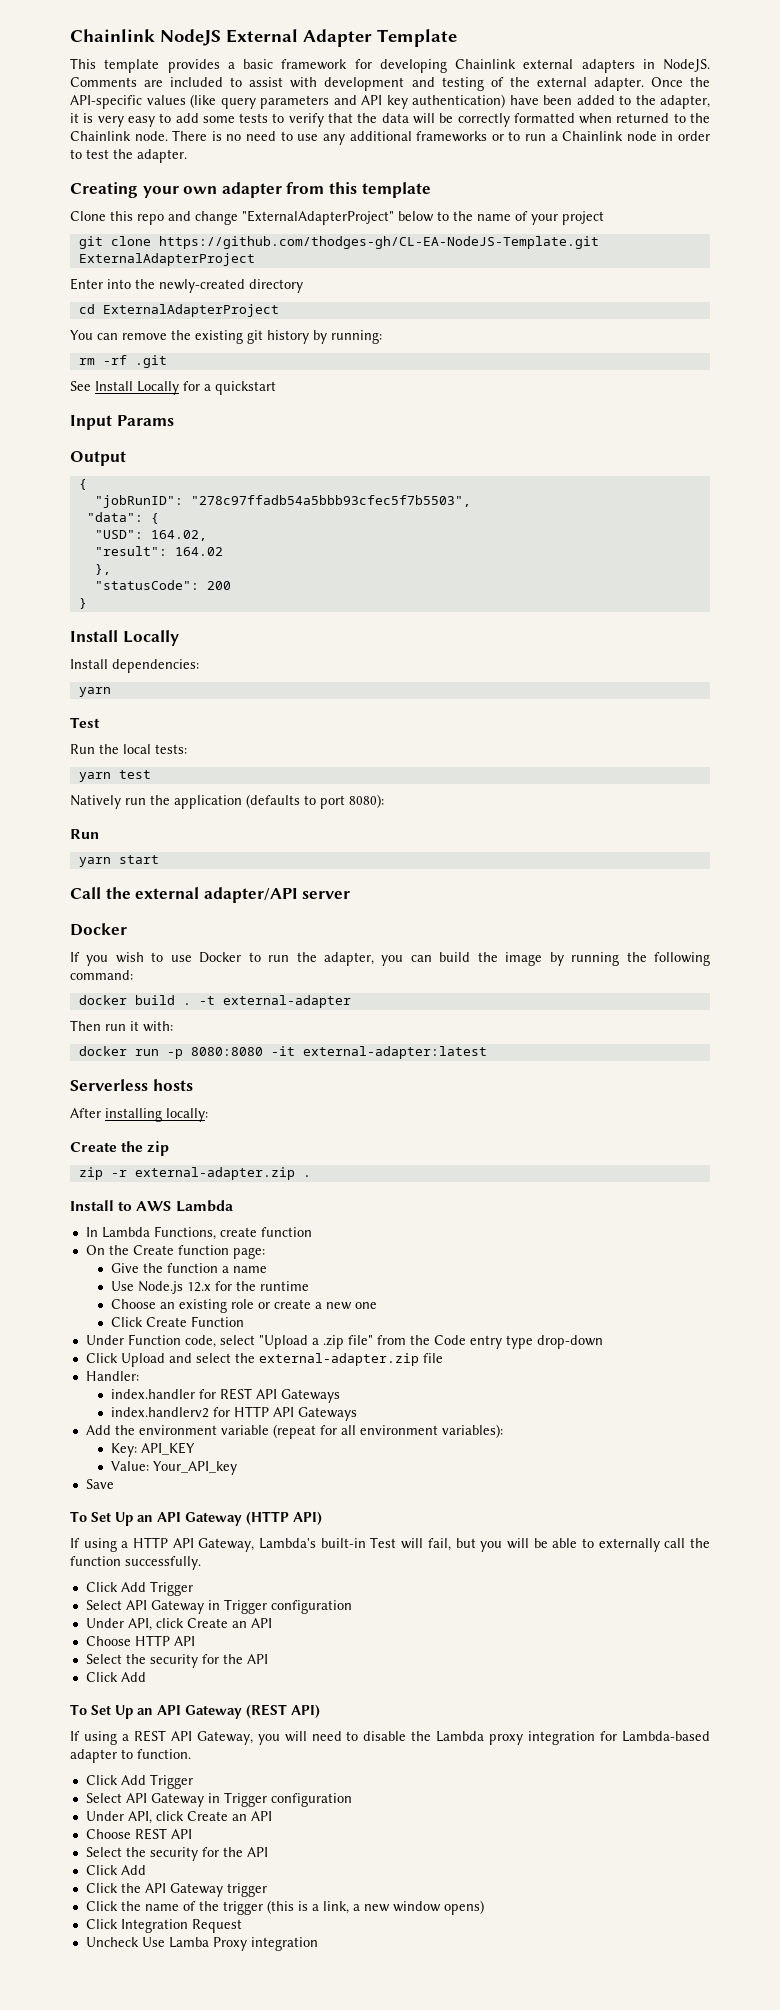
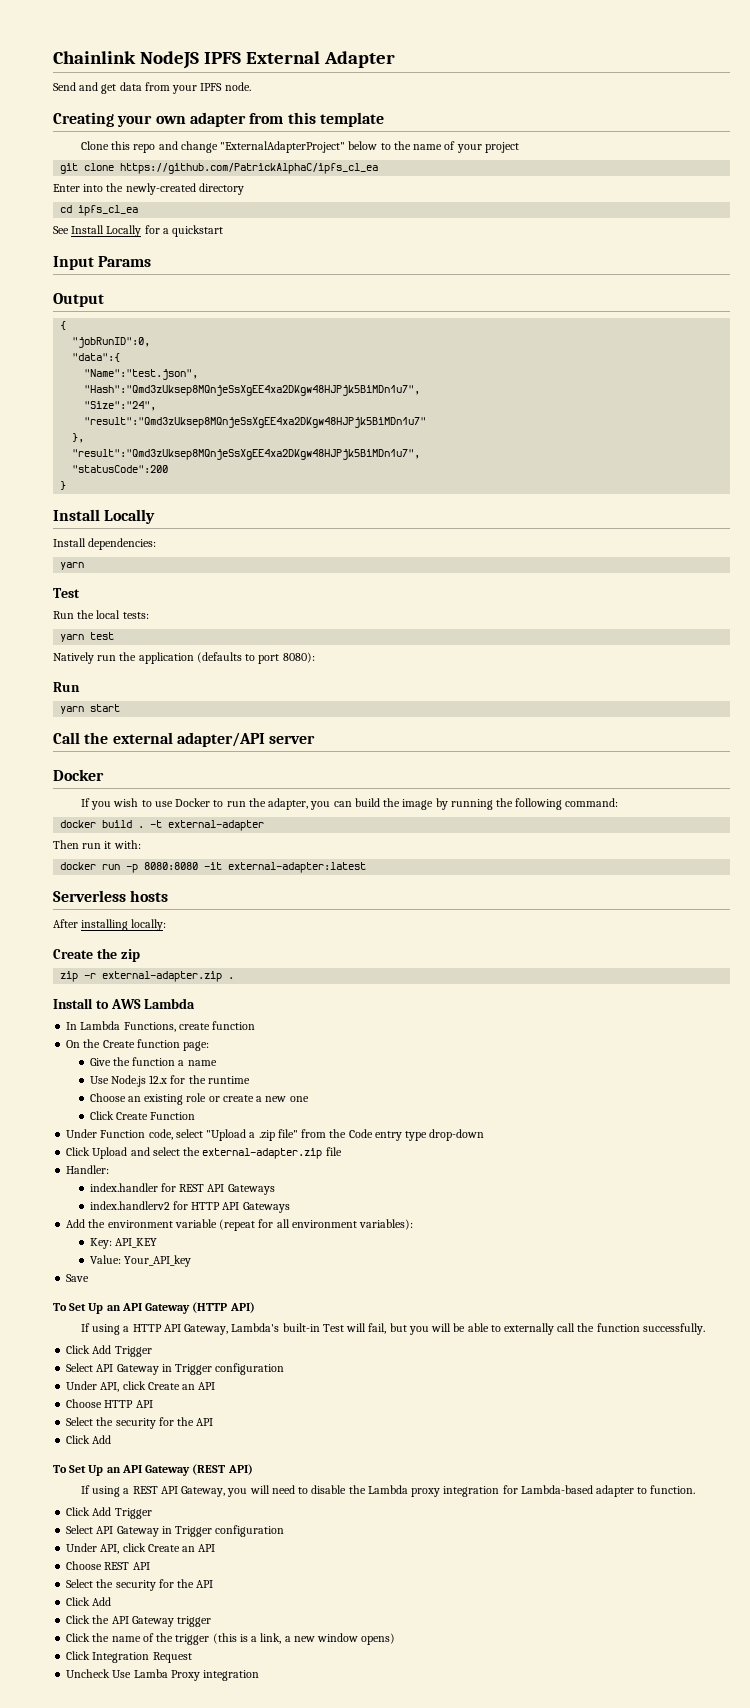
(221, 37) none -> [203,52,241,64] IPFS
[377,29,457,47] [70,58,710,73] [70,77,710,91] [70,94,710,109] [70,113,710,127] [70,130,710,145] [70,149,187,163] Template // This template provides a basic framework for developing Chainlink external adapters in NodeJS. Comments are included to assist with development and testing of the external adapter. Once the API-specific values (like query parameters and API key authentication) have been added to the adapter, it is very easy to add some tests to verify that the data will be correctly formatted when returned to the Chainlink node. There is no need to use any additional frameworks or to run a Chainlink node in order to test the adapter. -> [53,82,251,94] // Send and get data from your IPFS node.
[158,236,599,249] [78,253,255,266] https://github.com/thodges-gh/CL-EA-NodeJS-Template.git ExternalAdapterProject -> [120,163,379,174] https://github.com/PatrickAlphaC/ipfs_cl_ea
[102,304,279,317] [70,330,382,344] [78,355,167,368] ExternalAdapterProject // You can remove the existing git history by running: // rm -rf .git -> [78,205,139,216] ipfs_cl_ea
[94,495,471,508] [86,512,159,524] [94,530,207,541] [94,546,223,556] "jobRunID": "278c97ffadb54a5bbb93cfec5f7b5503", // "data": { // "USD": 164.02, // "result": 164.02 -> [72,337,151,348] [72,353,121,362] [84,369,199,380] [84,385,421,396] [84,401,157,411] [84,417,427,428] "jobRunID":0, // "data":{ // "Name":"test.json", // "Hash":"Qmd3zUksep8MQnjeSsXgEE4xa2DKgw48HJPjk5BiMDn1u7", // "Size":"24", // "result":"Qmd3zUksep8MQnjeSsXgEE4xa2DKgw48HJPjk5BiMDn1u7"
[94,580,231,590] "statusCode": 200 -> [72,449,421,460] [72,465,169,473] "result":"Qmd3zUksep8MQnjeSsXgEE4xa2DKgw48HJPjk5BiMDn1u7", // "statusCode":200

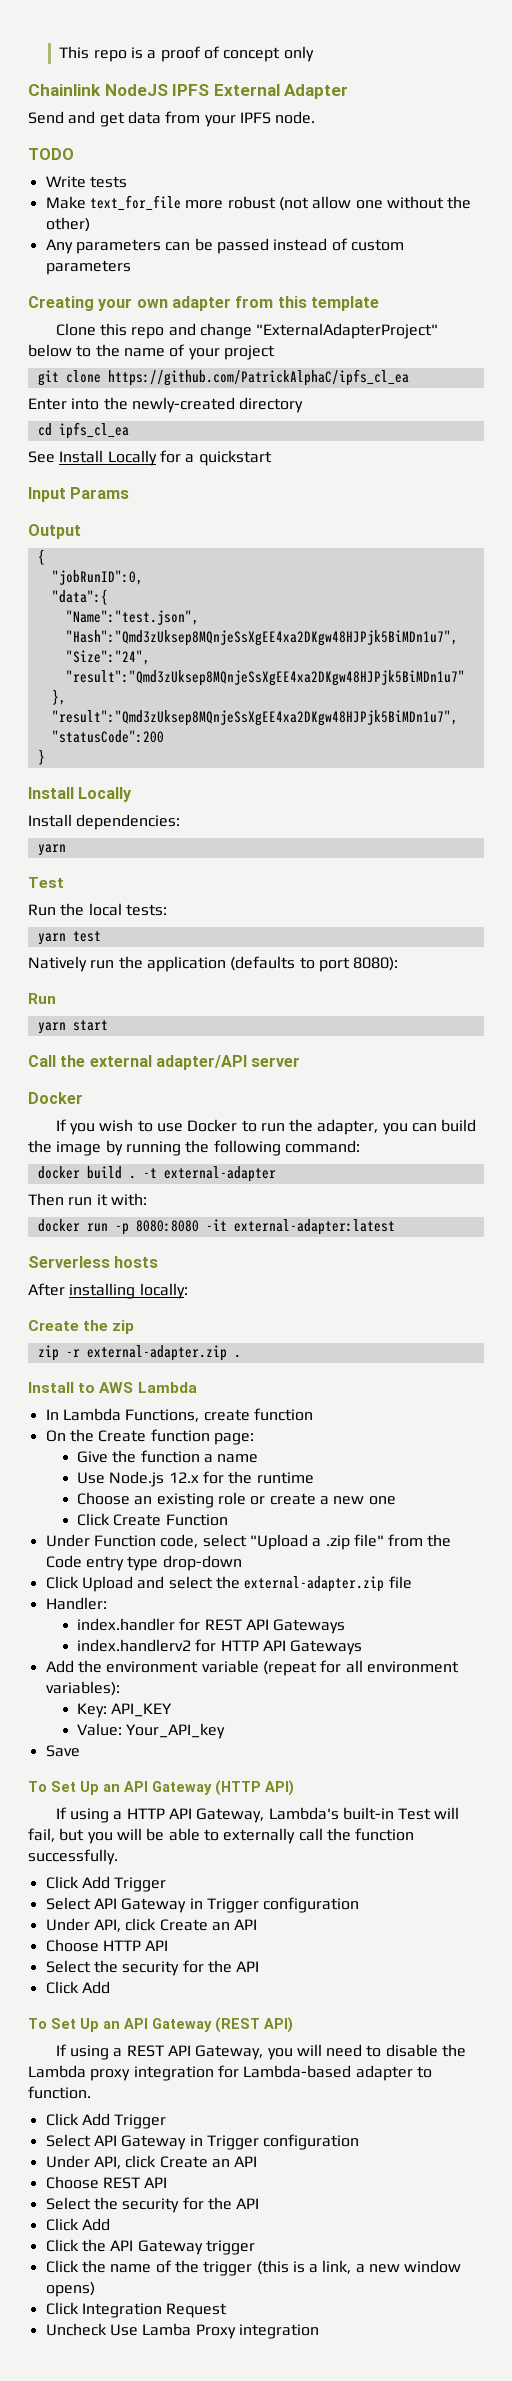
(53, 57) none -> [59,46,314,62] This repo is a proof of concept only //
(251, 86) none -> [28,148,74,160] [45,176,127,188] [45,195,472,211] [45,217,90,232] [45,238,404,254] [45,260,131,275] // TODO // Write tests // Make text_for_file more robust (not allow one without the other) // Any parameters can be passed instead of custom parameters

